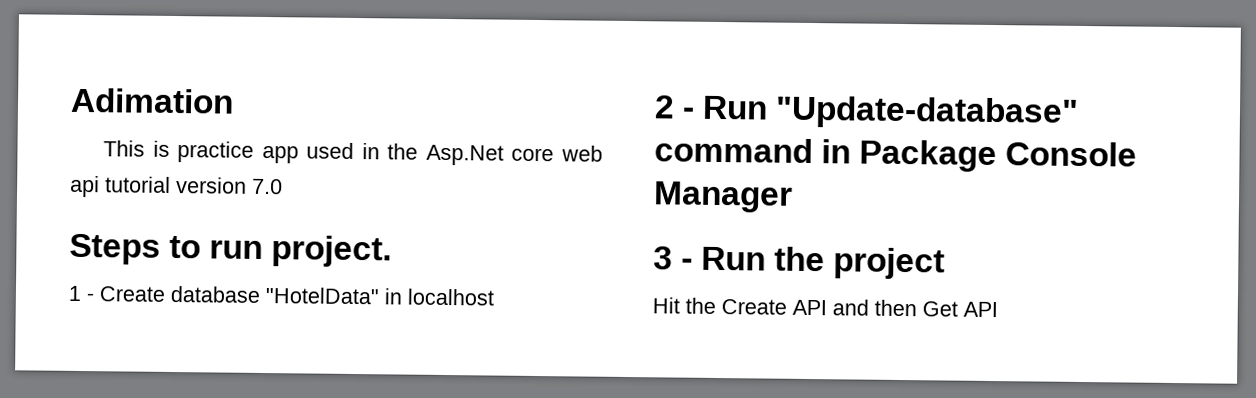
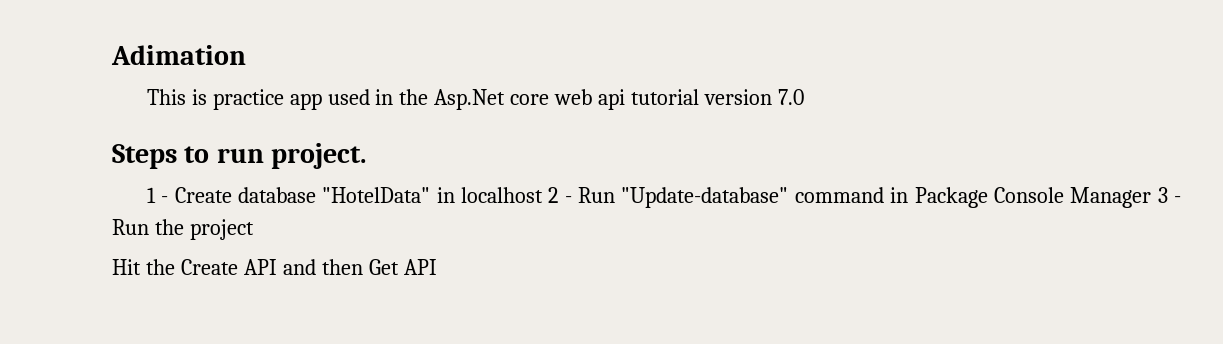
(494, 297) // -> (543, 195) none
(793, 197) // -> (1152, 197) none

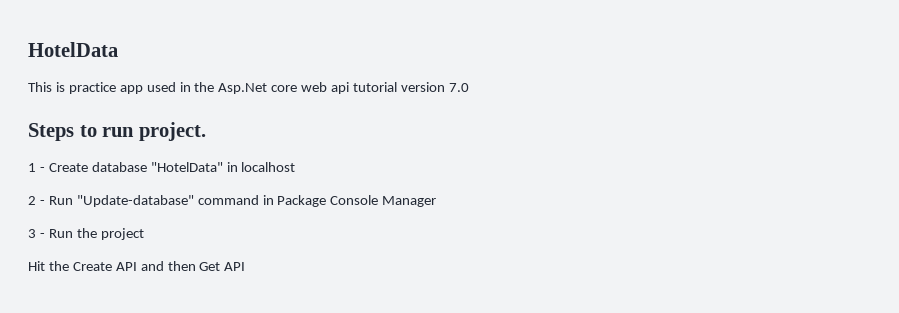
[111,45,246,65] Adimation -> [28,42,118,57] HotelData
(543, 195) none -> (296, 167) //
(1152, 197) none -> (437, 201) //

